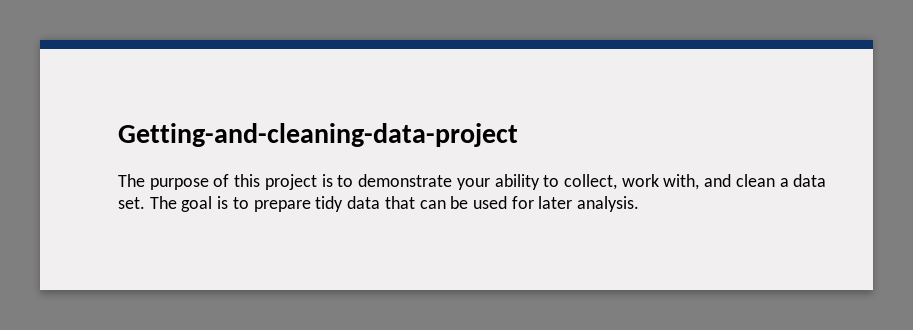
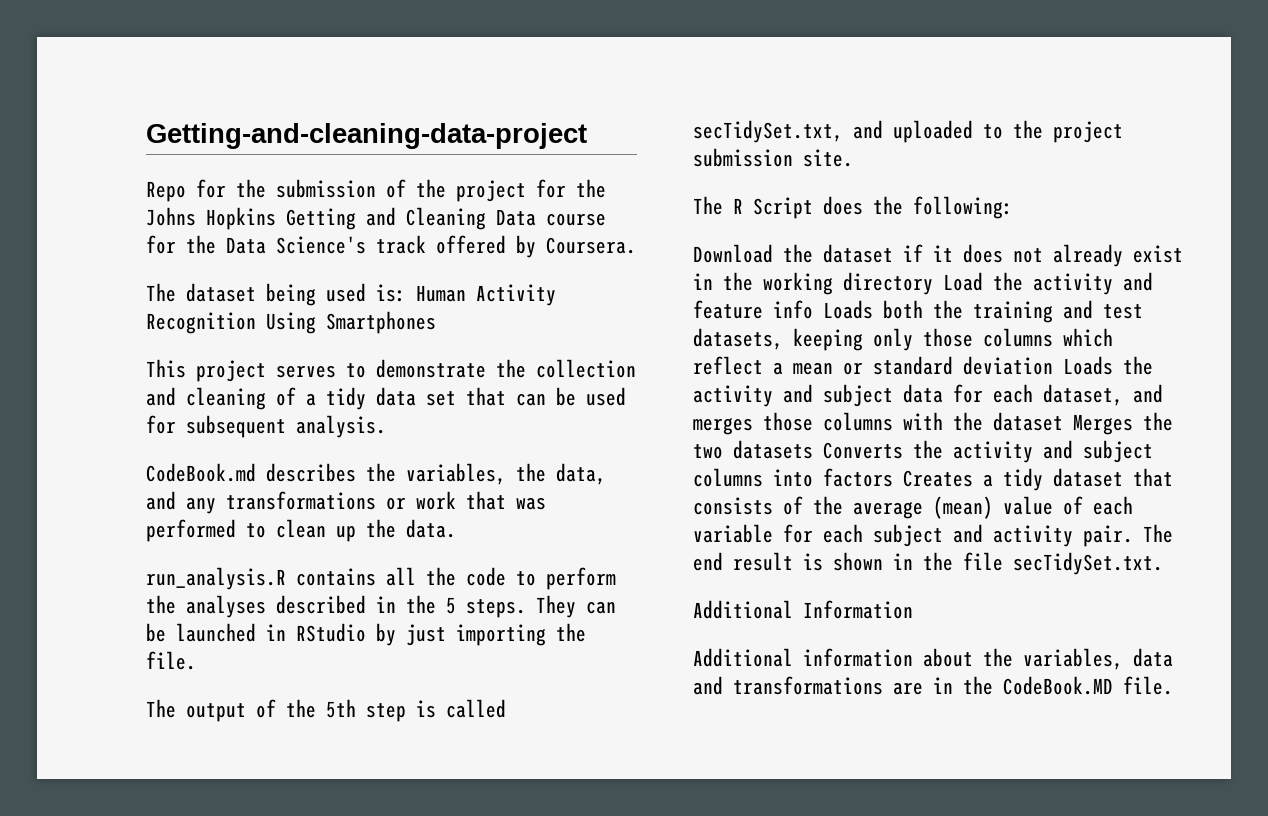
[118,174,827,190] [118,196,311,212] The purpose of this project is to demonstrate your ability to collect, work with, and clean a data set. The goal is to prepare -> [146,179,606,202] [146,207,606,230] [146,235,636,258] [146,283,556,306] [146,311,436,334] [146,359,636,382] [146,387,316,410] Repo for the submission of the project for the Johns Hopkins Getting and Cleaning Data course for the Data Science's track offered by Coursera. // The dataset being used is: Human Activity Recognition Using Smartphones // This project serves to demonstrate the collection and cleaning of a
(381, 202) none -> [426,391,456,406] set
[538,196,573,209] later -> [186,415,286,438] subsequent
(640, 204) none -> [146,463,606,485] [146,491,546,514] [146,519,456,542] [146,567,616,590] [146,595,616,618] [146,623,586,646] [146,651,196,670] [146,699,506,722] [693,120,1123,143] [693,148,853,167] [693,196,1013,219] [693,244,1183,267] [693,272,1153,295] [693,300,1143,323] [693,328,1113,351] [693,356,1153,375] [693,384,1163,407] [693,412,1173,435] [693,440,1153,463] [693,468,1173,491] [693,496,1133,519] [693,524,1173,547] [693,552,1163,575] [693,600,913,619] [693,648,1173,670] [693,676,1173,695] // CodeBook.md describes the variables, the data, and any transformations or work that was performed to clean up the data. // run_analysis.R contains all the code to perform the analyses described in the 5 steps. They can be launched in RStudio by just importing the file. // The output of the 5th step is called secTidySet.txt, and uploaded to the project submission site. // The R Script does the following: // Download the dataset if it does not already exist in the working directory Load the activity and feature info Loads both the training and test datasets, keeping only those columns which reflect a mean or standard deviation Loads the activity and subject data for each dataset, and merges those columns with the dataset Merges the two datasets Converts the activity and subject columns into factors Creates a tidy dataset that consists of the average (mean) value of each variable for each subject and activity pair. The end result is shown in the file secTidySet.txt. // Additional Information // Additional information about the variables, data and transformations are in the CodeBook.MD file.

